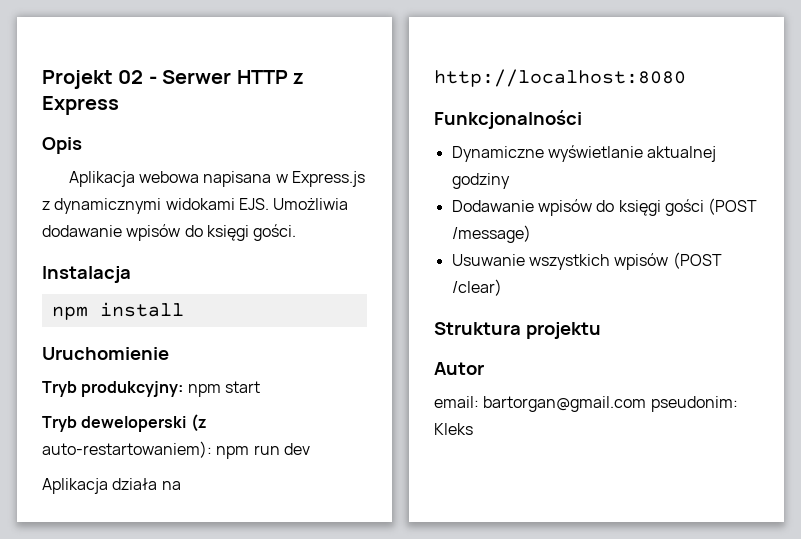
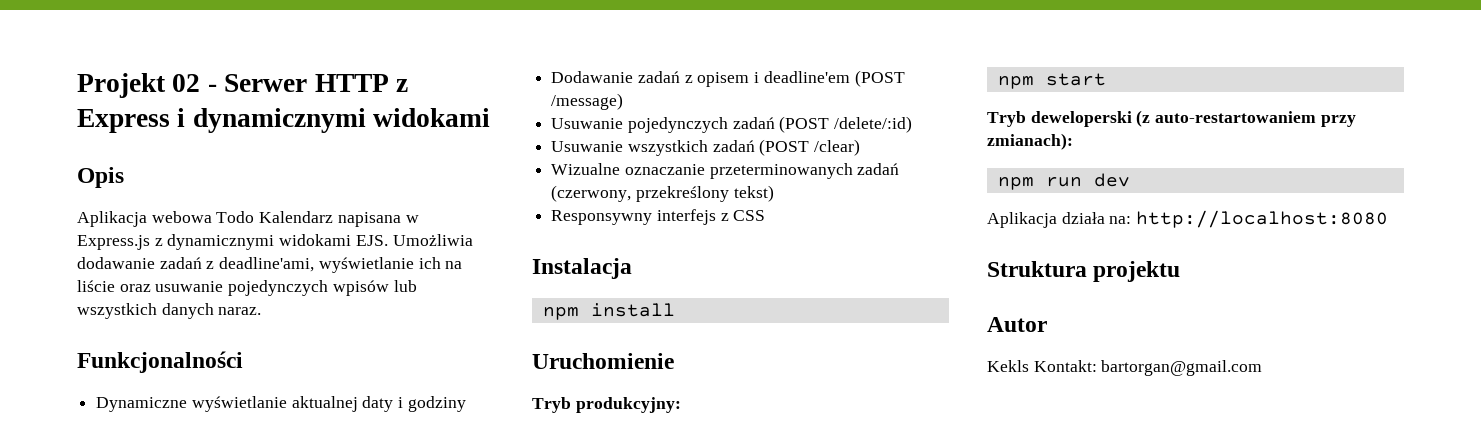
(119, 105) none -> [177,108,491,133] i dynamicznymi widokami
(199, 177) none -> [216,211,334,223] Todo Kalendarz
[126,224,297,241] wpisów do księgi gości. -> [159,257,463,273] [77,280,417,296] [77,303,262,319] [77,351,243,373] [96,396,466,412] [551,70,905,87] [551,93,624,110] [551,116,913,133] [551,139,861,156] [551,163,900,179] [551,185,774,202] [551,209,766,225] zadań z deadline'ami, wyświetlanie ich na liście oraz usuwanie pojedynczych wpisów lub wszystkich danych naraz. // Funkcjonalności // Dynamiczne wyświetlanie aktualnej daty i godziny // Dodawanie zadań z opisem i deadline'em (POST /message) // Usuwanie pojedynczych zadań (POST /delete/:id) // Usuwanie wszystkich zadań (POST /clear) // Wizualne oznaczanie przeterminowanych zadań (czerwony, przekreślony tekst) // Responsywny interfejs z CSS
(184, 389) none -> (681, 405) //
[42,441,212,458] auto-restartowaniem): -> [1155,111,1356,127] [987,133,1073,150] auto-restartowaniem przy zmianach): //
[161,481,181,490] na -> [1109,216,1132,224] na:
[434,110,582,129] [451,145,717,162] [451,173,510,189] [451,198,758,216] [451,225,531,243] [451,252,722,270] [451,279,502,296] // Funkcjonalności // Dynamiczne wyświetlanie aktualnej godziny // Dodawanie wpisów do księgi gości (POST /message) // Usuwanie wszystkich wpisów (POST /clear) -> (1389, 219) none
[434,396,738,412] [434,423,473,435] email: bartorgan@gmail.com pseudonim: Kleks -> [987,360,1263,376] Kekls Kontakt: bartorgan@gmail.com

